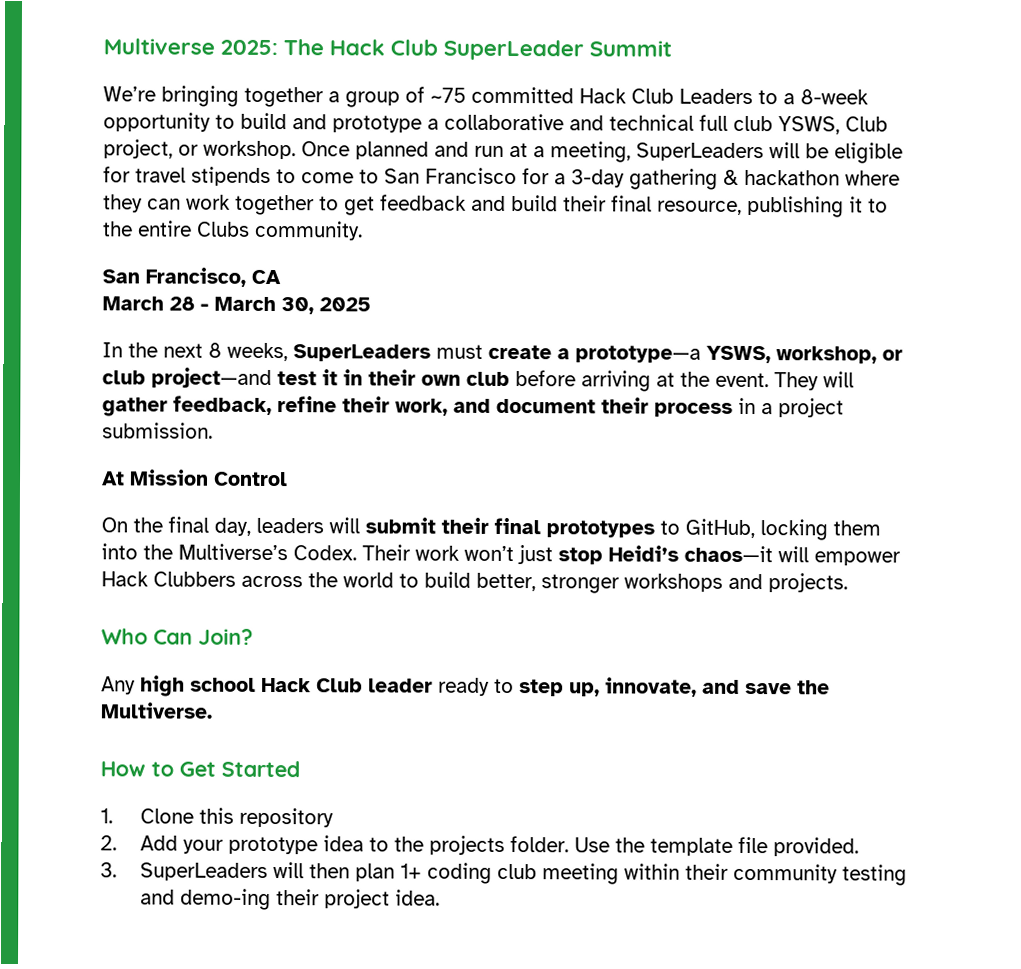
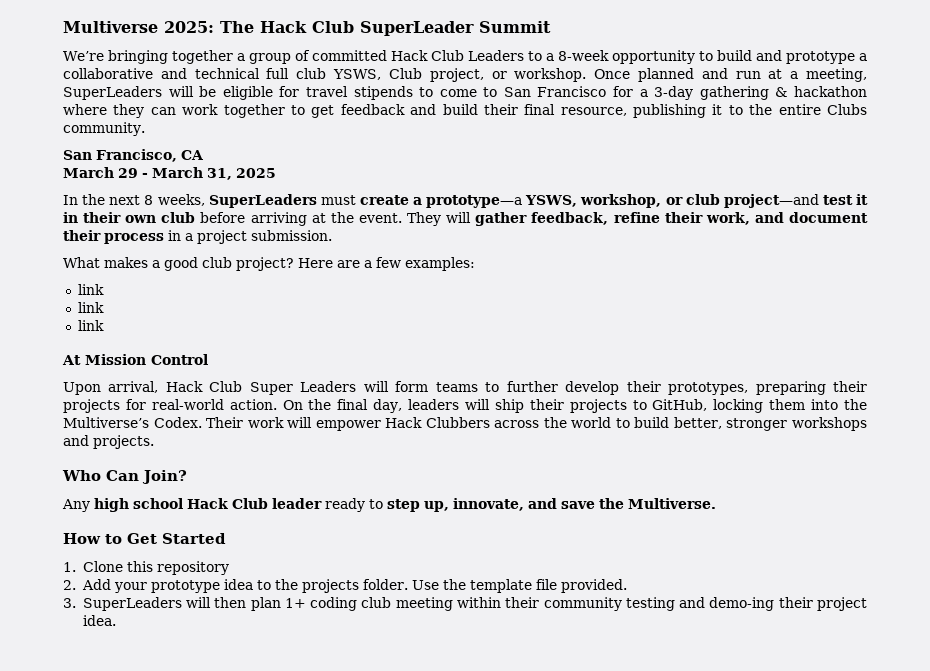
[430,87,466,103] ~75 -> (310, 55) none
[169,296,195,311] 28 -> [118,168,138,178] 29
[281,297,314,315] 30, -> [207,168,232,180] 31,
[101,469,288,487] At Mission Control // -> [63,257,475,271] [77,284,104,295] [77,302,104,313] [77,320,104,331] [62,354,208,365] [63,381,867,395] [63,399,277,413] What makes a good club project? Here are a few examples: // link // link // link // At Mission Control // Upon arrival, Hack Club Super Leaders will form teams to further develop their prototypes, preparing their projects for real-world action.
[365,517,655,538] submit their final prototypes -> [494,399,627,413] ship their projects
[464,545,773,565] won’t just stop Heidi’s chaos—it -> (284, 422) none

